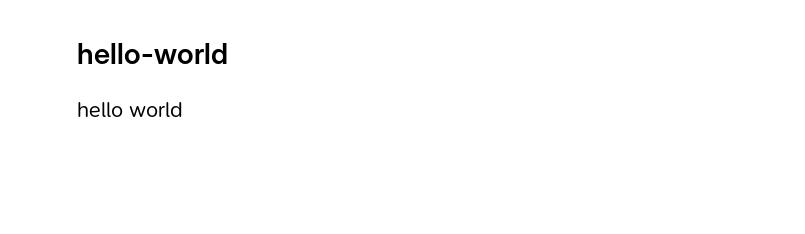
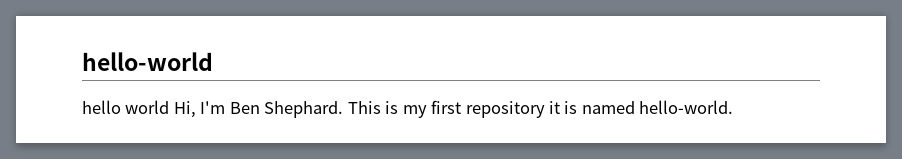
(183, 110) none -> [173,100,734,118] Hi, I'm Ben Shephard. This is my first repository it is named hello-world.

